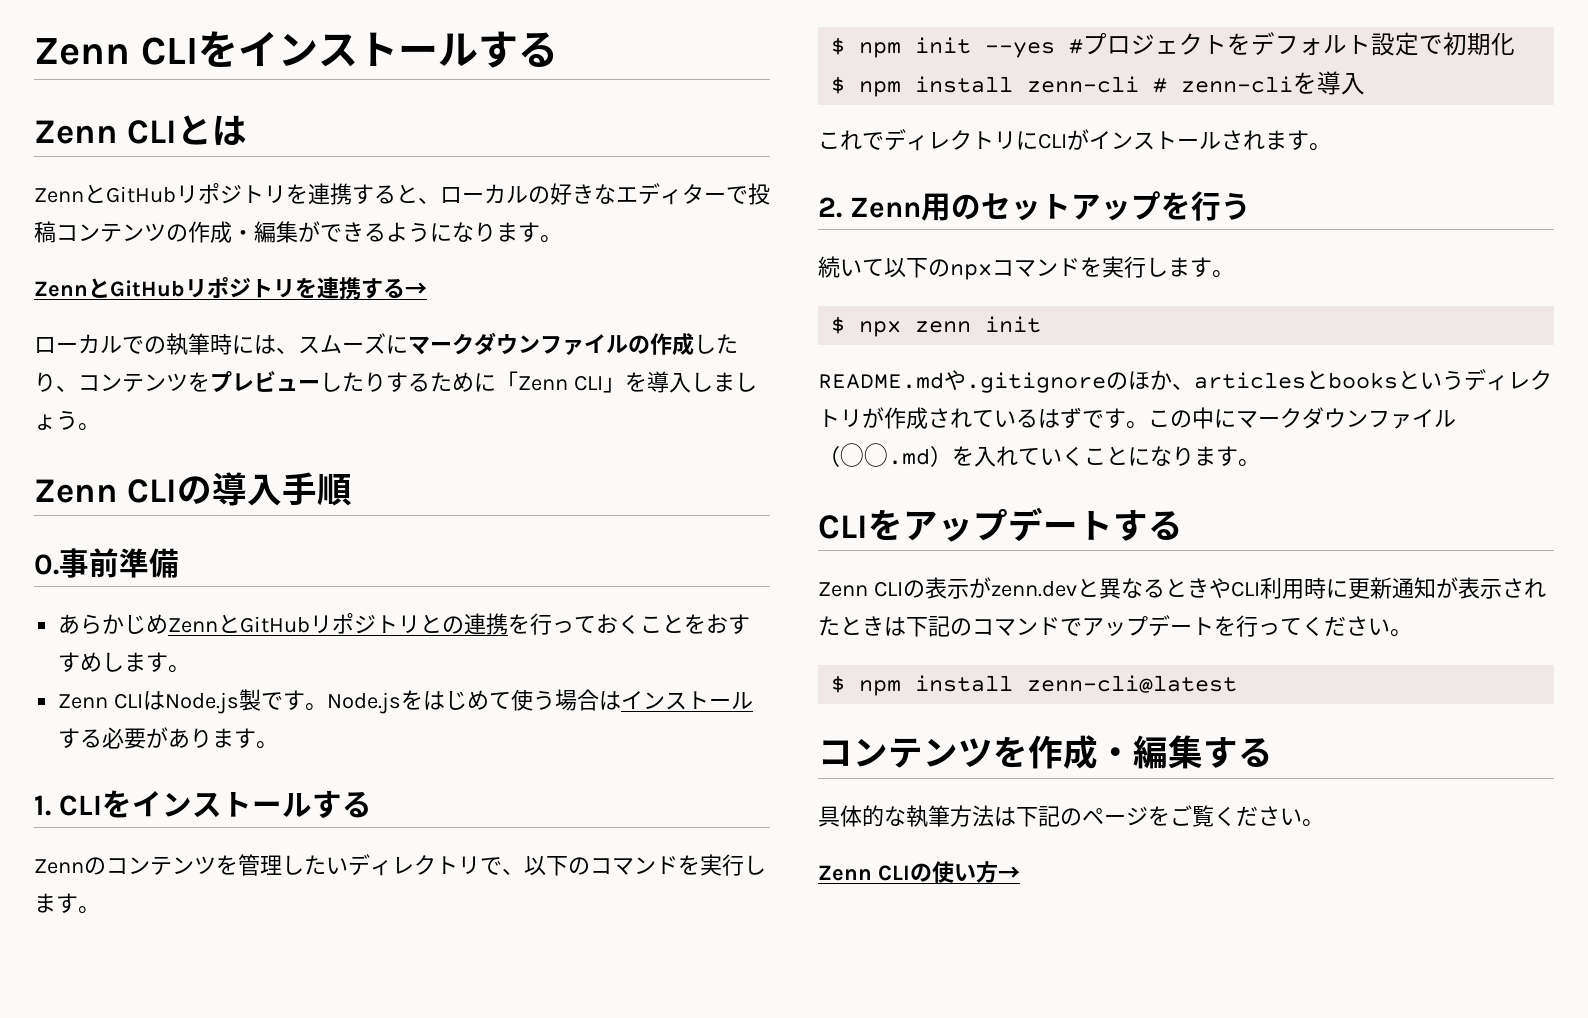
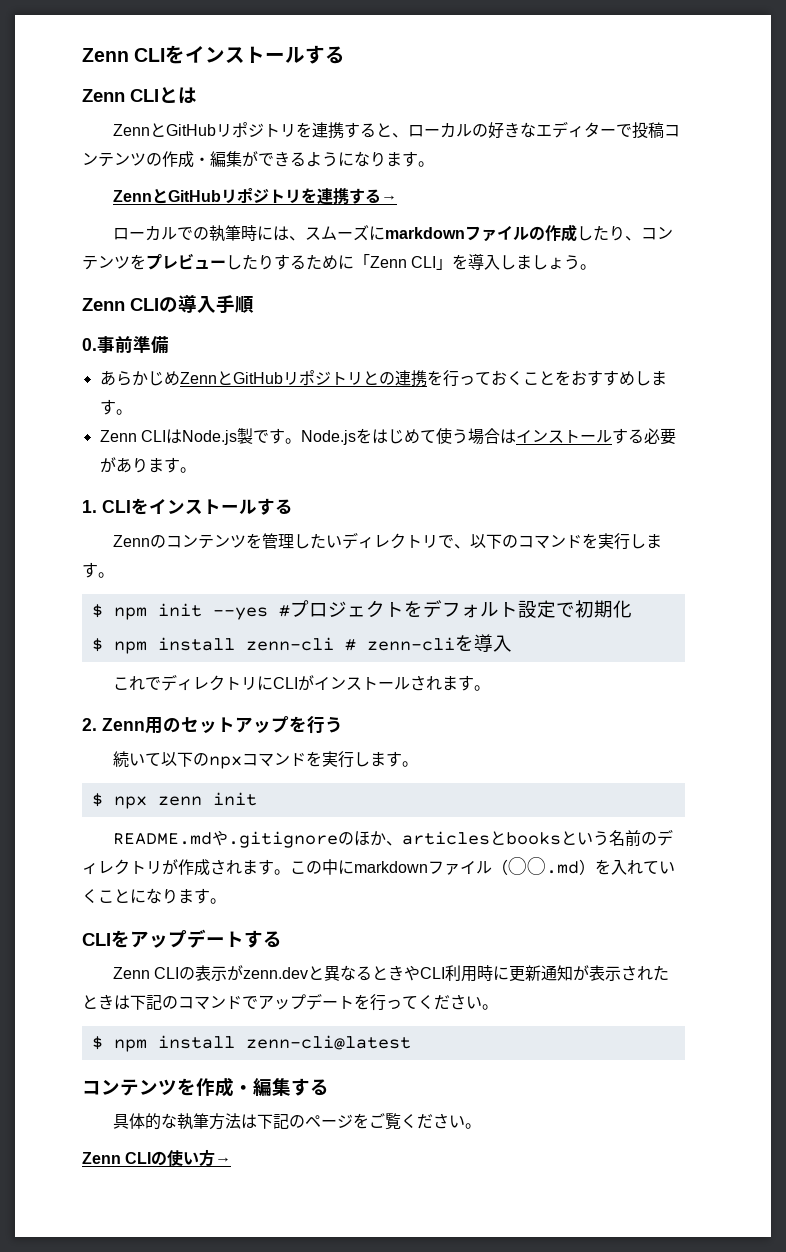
[408,332,540,355] マークダウン -> [384,227,465,239] markdown
(1464, 380) none -> [608,830,657,847] 名前の
[972,407,1368,429] ているはずです。この中にマークダウン -> [242,859,428,875] ます。この中にmarkdown

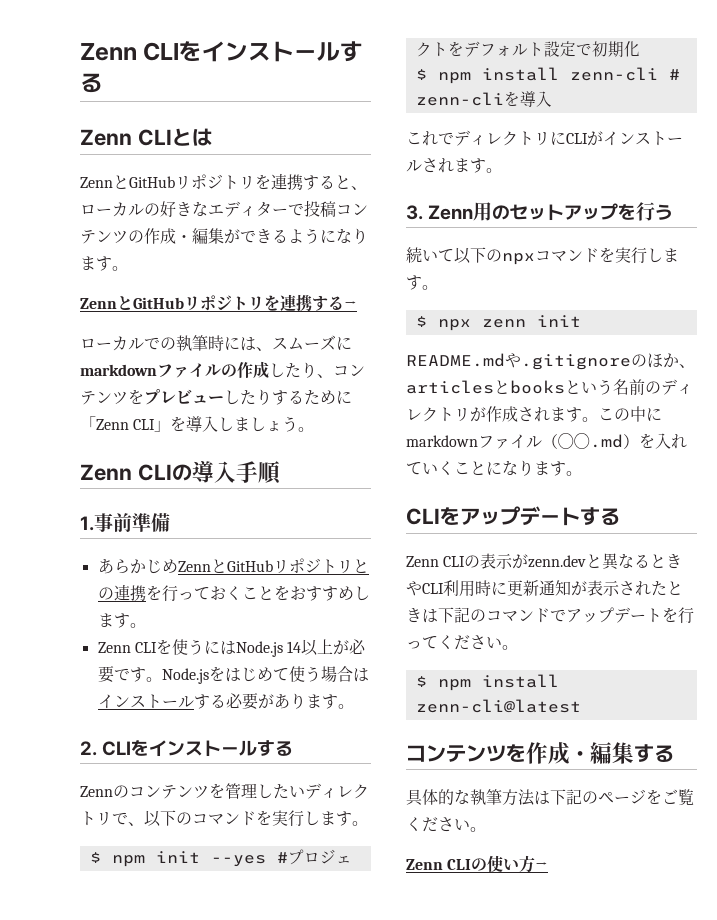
[82,338,97,351] 0. -> [80,516,94,531] 1.
[165,428,253,445] はNode.js製 -> [155,639,367,657] [97,666,114,683] を使うにはNode.js 14以上が必要
[82,500,97,513] 1. -> [80,741,97,756] 2.
[82,718,97,731] 2. -> [406,205,423,220] 3.

